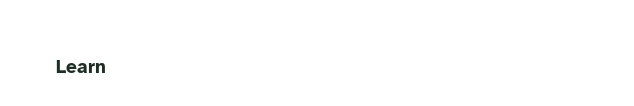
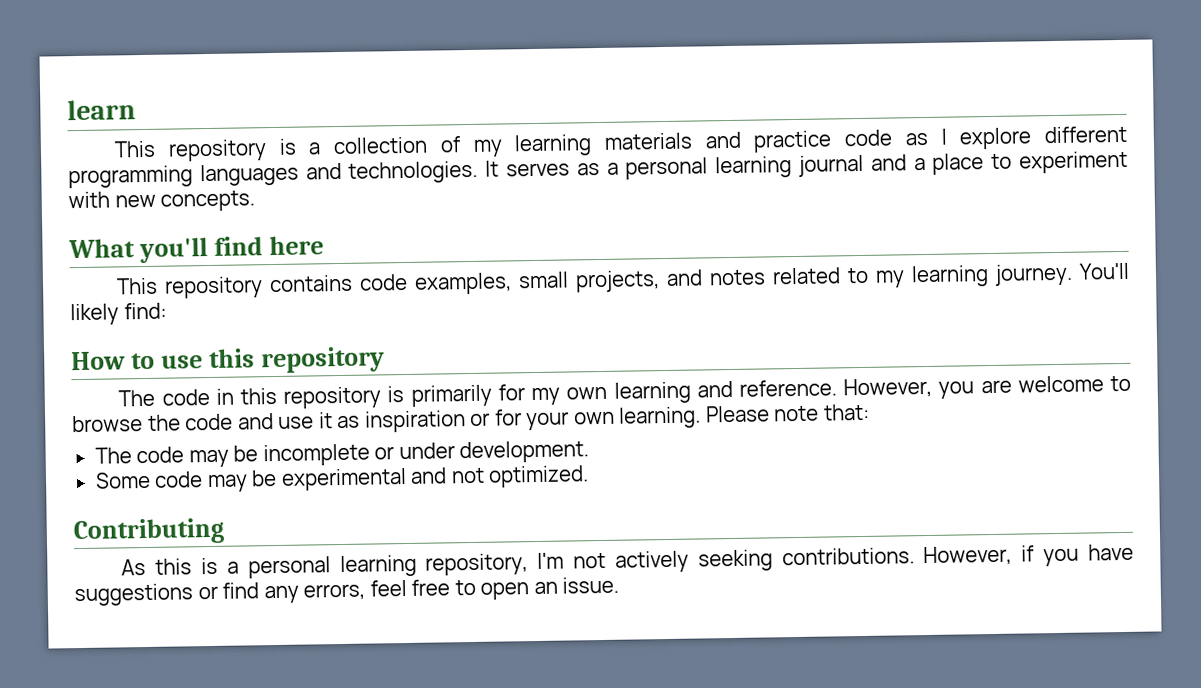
[56,60,106,73] Learn -> [67,99,136,121] [114,125,1127,162] [68,150,1128,189] [68,190,256,212] [68,235,324,264] [116,262,1131,299] [70,302,167,326] [71,346,385,374] [118,375,1131,409] [72,403,871,433] [94,440,590,468] [94,465,590,493] [73,517,225,546] [121,543,1134,579] [74,576,620,607] learn // This repository is a collection of my learning materials and practice code as I explore different programming languages and technologies. It serves as a personal learning journal and a place to experiment with new concepts. // What you'll find here // This repository contains code examples, small projects, and notes related to my learning journey. You'll likely find: // How to use this repository // The code in this repository is primarily for my own learning and reference. However, you are welcome to browse the code and use it as inspiration or for your own learning. Please note that: // The code may be incomplete or under development. // Some code may be experimental and not optimized. // Contributing // As this is a personal learning repository, I'm not actively seeking contributions. However, if you have suggestions or find any errors, feel free to open an issue.

